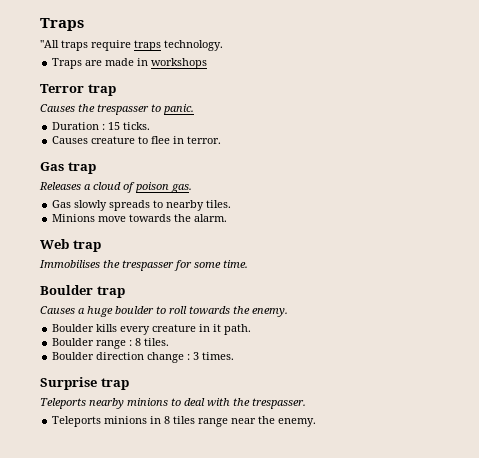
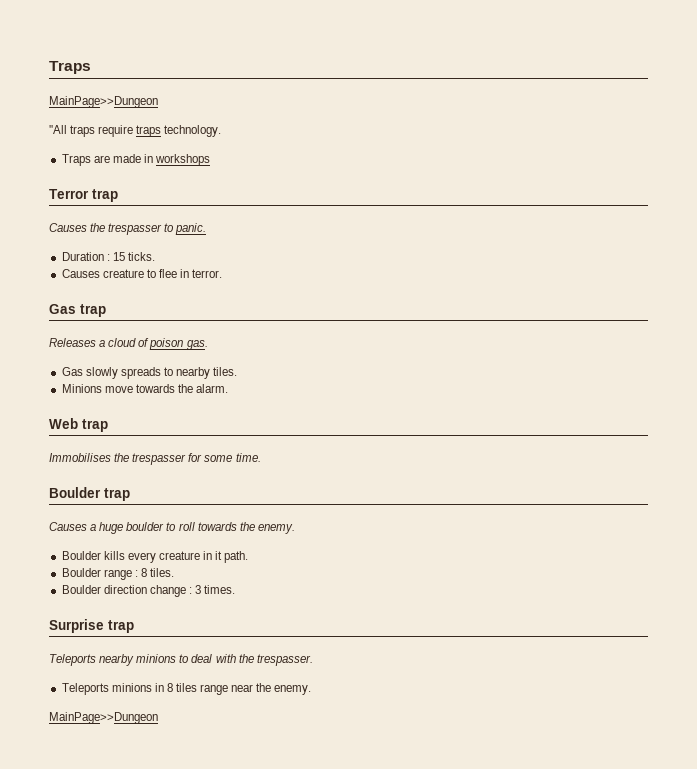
[40,18,84,31] Traps -> [49,61,91,74] [49,96,158,108] Traps // MainPage>>Dungeon
(317, 422) none -> [49,712,158,724] // MainPage>>Dungeon

